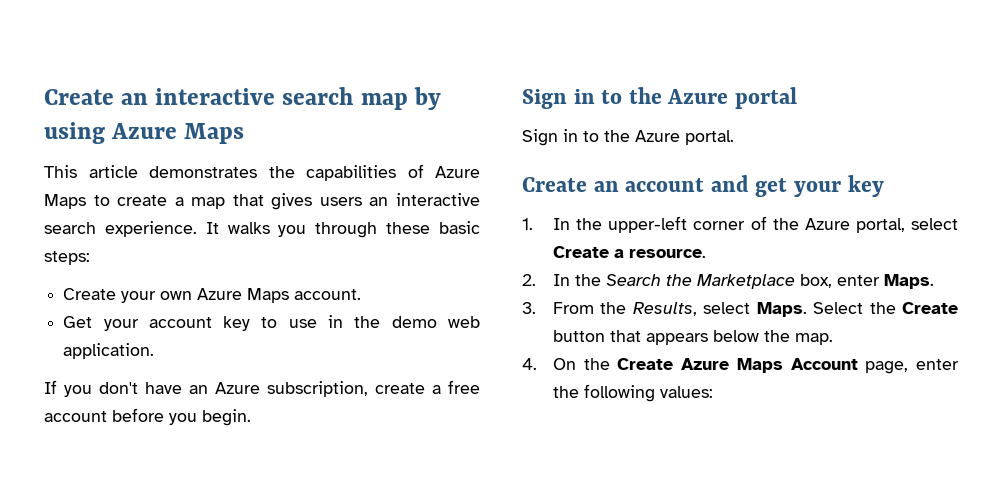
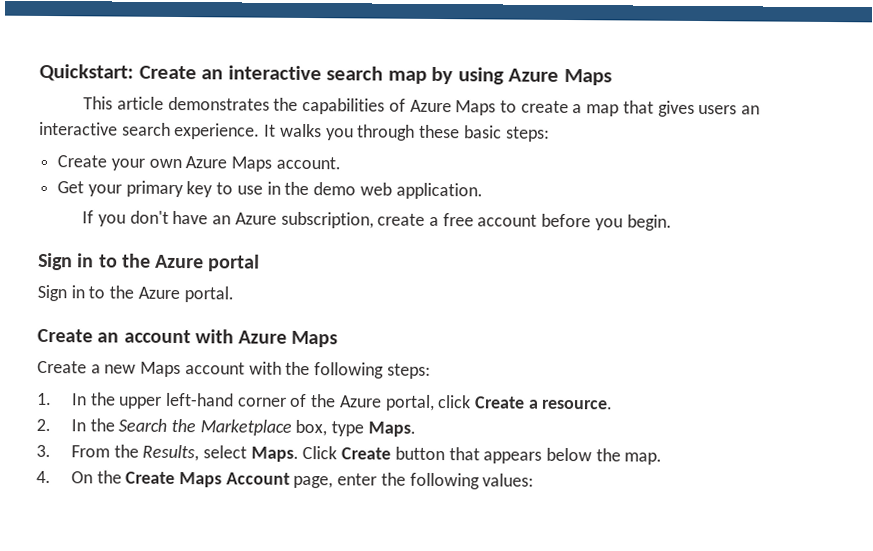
(44, 97) none -> [39,63,134,82] Quickstart:
[148,317,212,328] account -> [125,180,184,198] primary
[710,175,884,197] and get your key -> [194,329,339,348] [37,360,431,379] with Azure Maps // Create a new Maps account with the following steps:
[608,216,688,233] upper-left -> [118,392,234,409] upper left-hand
[911,218,958,230] select -> [437,395,472,409] click
[837,275,881,286] enter -> [331,421,365,437] type
[813,302,896,314] Select the -> [302,445,338,460] Click
[681,358,730,370] Azure -> (176, 478) none

